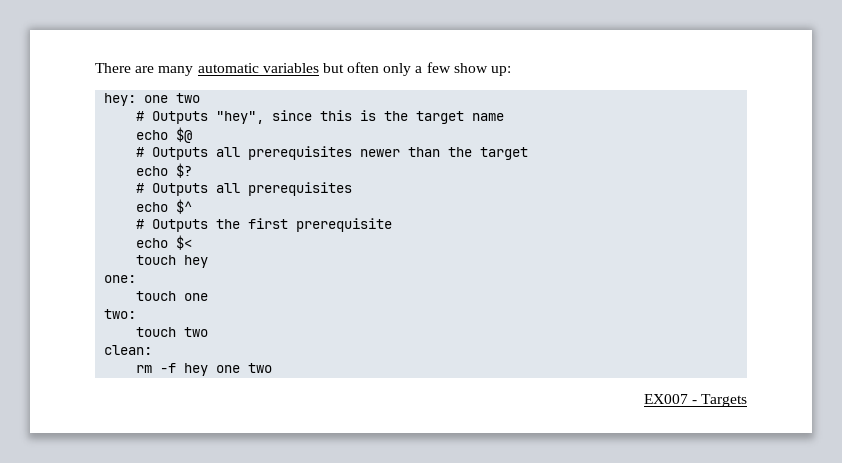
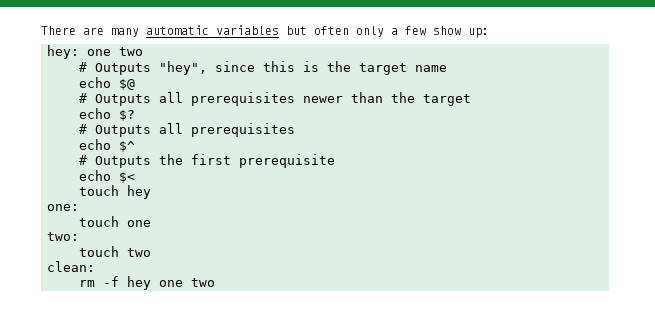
[643,394,747,407] // EX007 - Targets -> (215, 282) none

